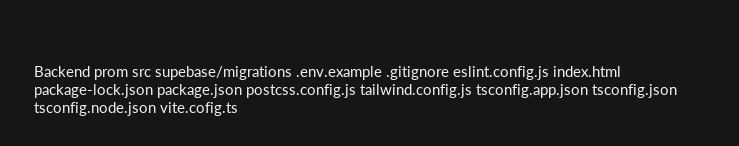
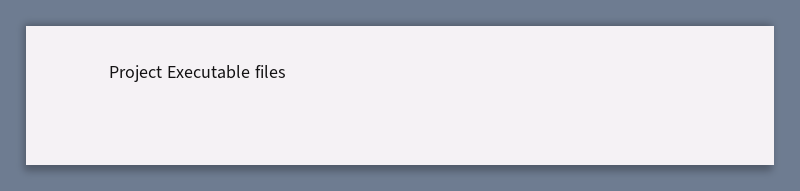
[34,66,621,80] [34,84,677,98] [34,102,238,116] Backend prom src supebase/migrations .env.example .gitignore eslint.config.js index.html package-lock.json package.json postcss.config.js tailwind.config.js tsconfig.app.json tsconfig.json tsconfig.node.json vite.cofig.ts -> [109,65,286,82] Project Executable files

